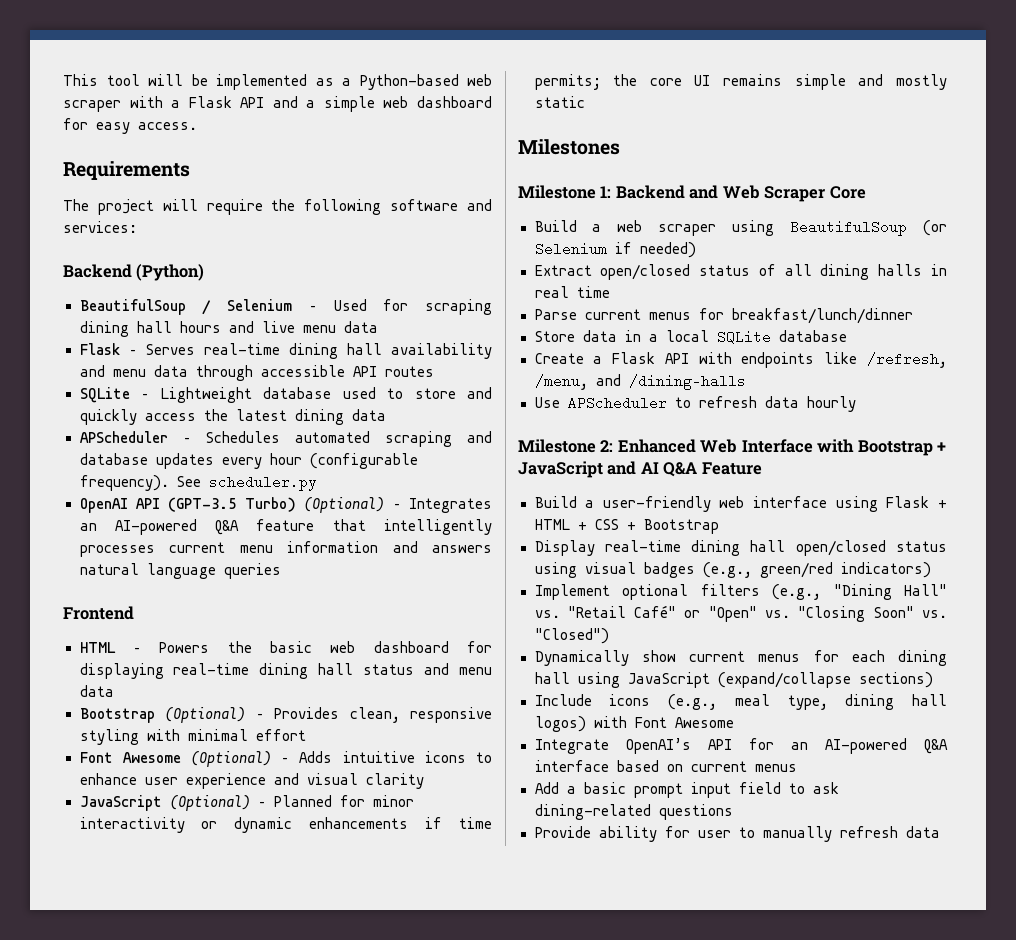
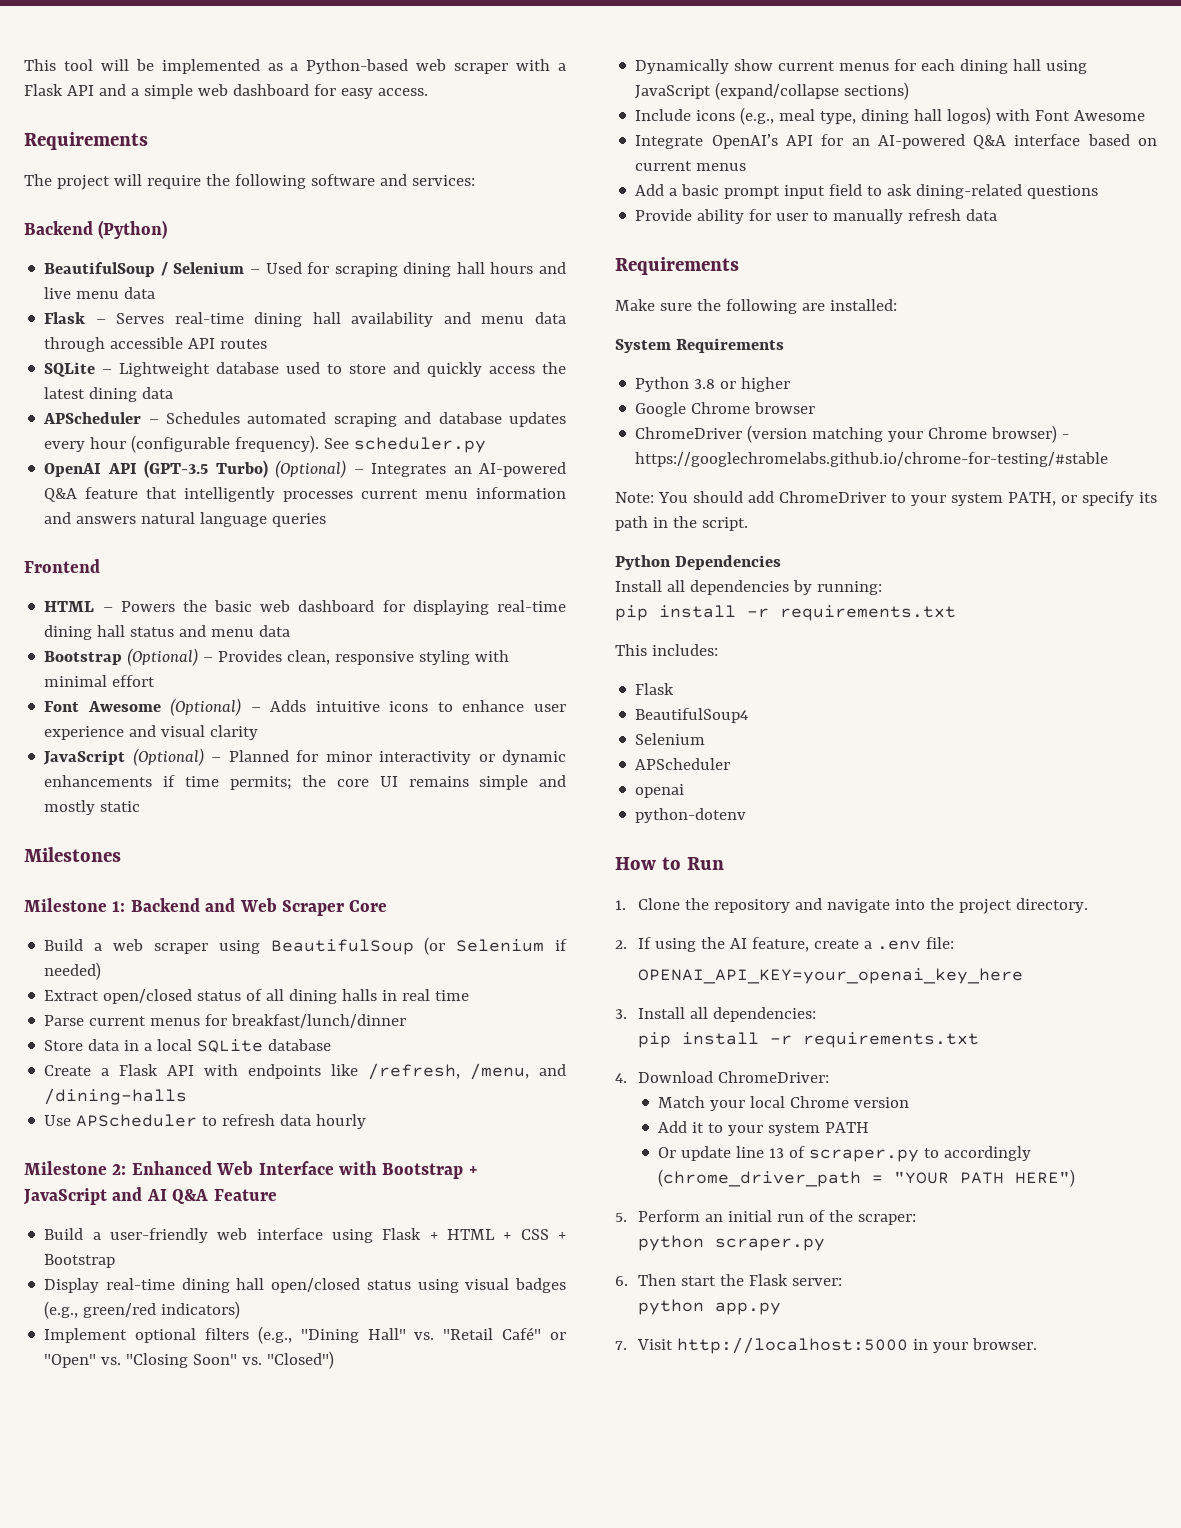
(940, 832) none -> [615,257,739,275] [615,299,897,314] [615,338,784,353] [635,377,791,392] [635,402,816,417] [635,425,1070,443] [635,452,1109,467] [615,491,1157,506] [615,516,748,531] [615,555,781,570] [615,580,882,595] [615,605,956,621] [615,644,718,656] [635,683,675,695] [635,708,749,723] [635,733,706,745] [635,758,731,770] [635,784,685,798] [635,808,747,823] [615,857,724,870] [615,898,1088,914] [615,937,954,952] [638,968,1024,984] [615,1007,817,1022] [638,1032,980,1048] [615,1071,830,1083] [658,1096,910,1111] [658,1121,870,1136] [658,1146,1032,1162] [658,1169,1076,1187] [615,1210,916,1225] [638,1235,826,1251] [615,1274,843,1286] [638,1299,782,1315] [615,1337,1038,1354] // Requirements // Make sure the following are installed: // System Requirements // Python 3.8 or higher // Google Chrome browser // ChromeDriver (version matching your Chrome browser) - https://googlechromelabs.github.io/chrome-for-testing/#stable // Note: You should add ChromeDriver to your system PATH, or specify its path in the script. // Python Dependencies // Install all dependencies by running: // pip install -r requirements.txt // This includes: // Flask // BeautifulSoup4 // Selenium // APScheduler // openai // python-dotenv // How to Run // 1. Clone the repository and navigate into the project directory. // 2. If using the AI feature, create a .env file: // OPENAI_API_KEY=your_openai_key_here // 3. Install all dependencies: // pip install -r requirements.txt // 4. Download ChromeDriver: // Match your local Chrome version // Add it to your system PATH // Or update line 13 of scraper.py to accordingly (chrome_driver_path = "YOUR PATH HERE") // 5. Perform an initial run of the scraper: // python scraper.py // 6. Then start the Flask server: // python app.py // 7. Visit http://localhost:5000 in your browser.

